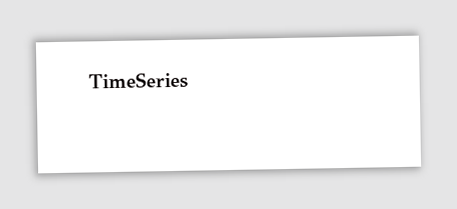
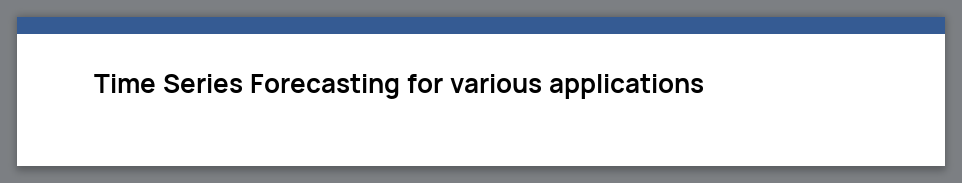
[88,71,188,90] TimeSeries -> [94,74,705,99] Time Series Forecasting for various applications

